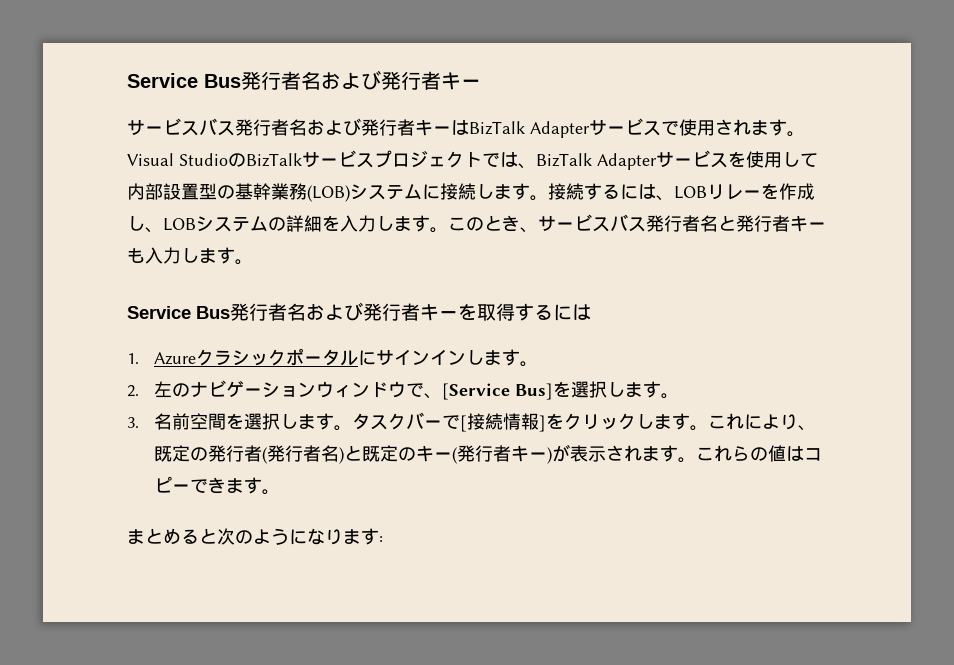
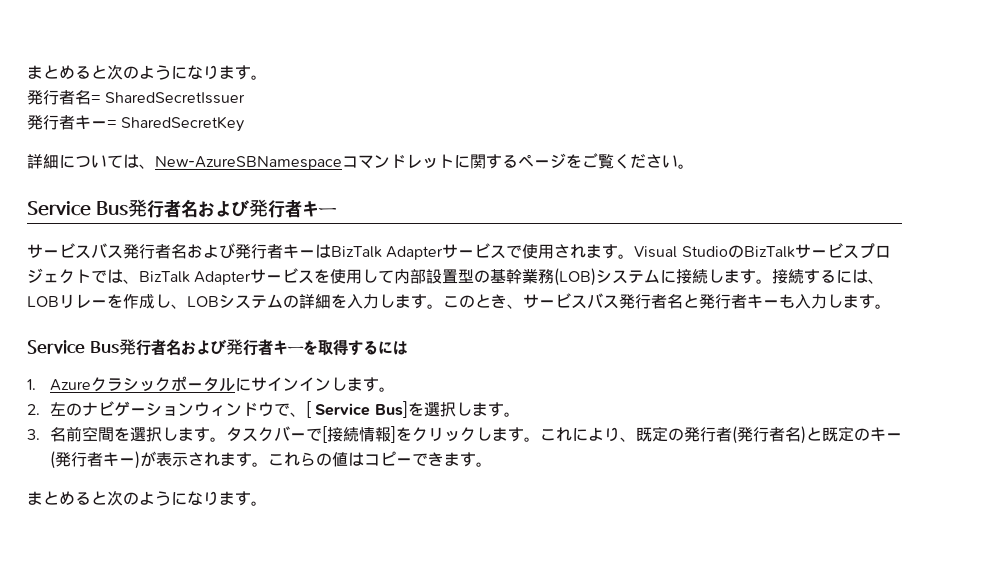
(127, 80) none -> [27,64,267,80] [27,90,246,105] [27,115,245,132] [27,153,694,170] まとめると次のようになります。 // 発行者名= SharedSecretIssuer // 発行者キー= SharedSecretKey // 詳細については、New-AzureSBNamespaceコマンドレットに関するページをご覧ください。 //
[441,383,510,400] [Service -> [305,401,371,418] [ Service
[379,535,383,543] : -> [251,501,267,506] 。

